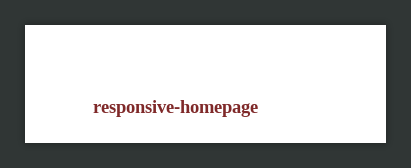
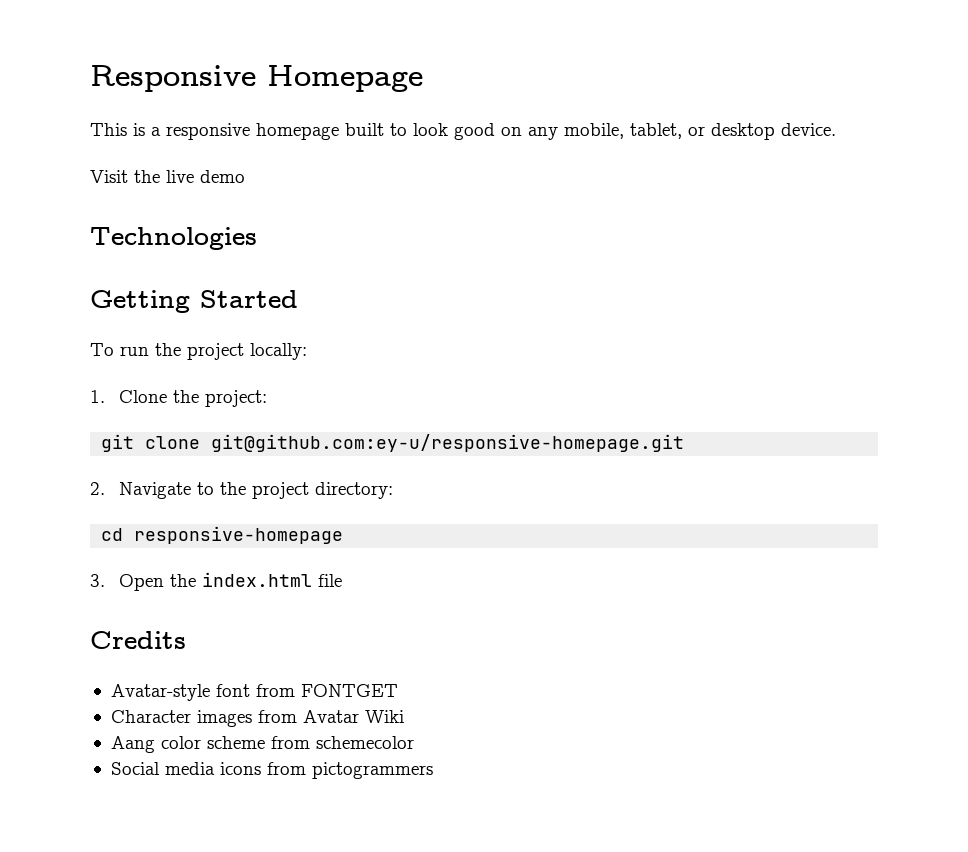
[93,100,258,117] responsive-homepage -> [90,65,423,92] [90,123,836,140] [90,170,245,183] [90,227,257,250] [90,290,298,313] [90,343,307,360] [90,390,268,407] [101,434,685,452] [90,482,394,499] [101,526,344,544] [90,572,343,591] [90,631,186,649] [110,684,398,701] [110,710,404,727] [110,736,414,753] [110,762,433,779] Responsive Homepage // This is a responsive homepage built to look good on any mobile, tablet, or desktop device. // Visit the live demo // Technologies // Getting Started // To run the project locally: // 1. Clone the project: // git clone git@github.com:ey-u/responsive-homepage.git // 2. Navigate to the project directory: // cd responsive-homepage // 3. Open the index.html file // Credits // Avatar-style font from FONTGET // Character images from Avatar Wiki // Aang color scheme from schemecolor // Social media icons from pictogrammers

